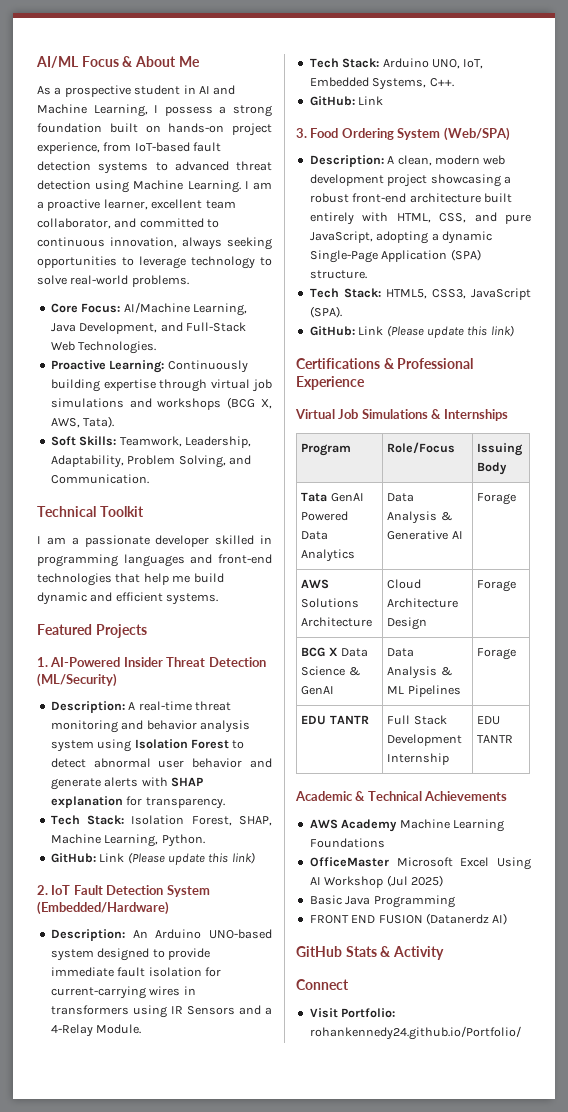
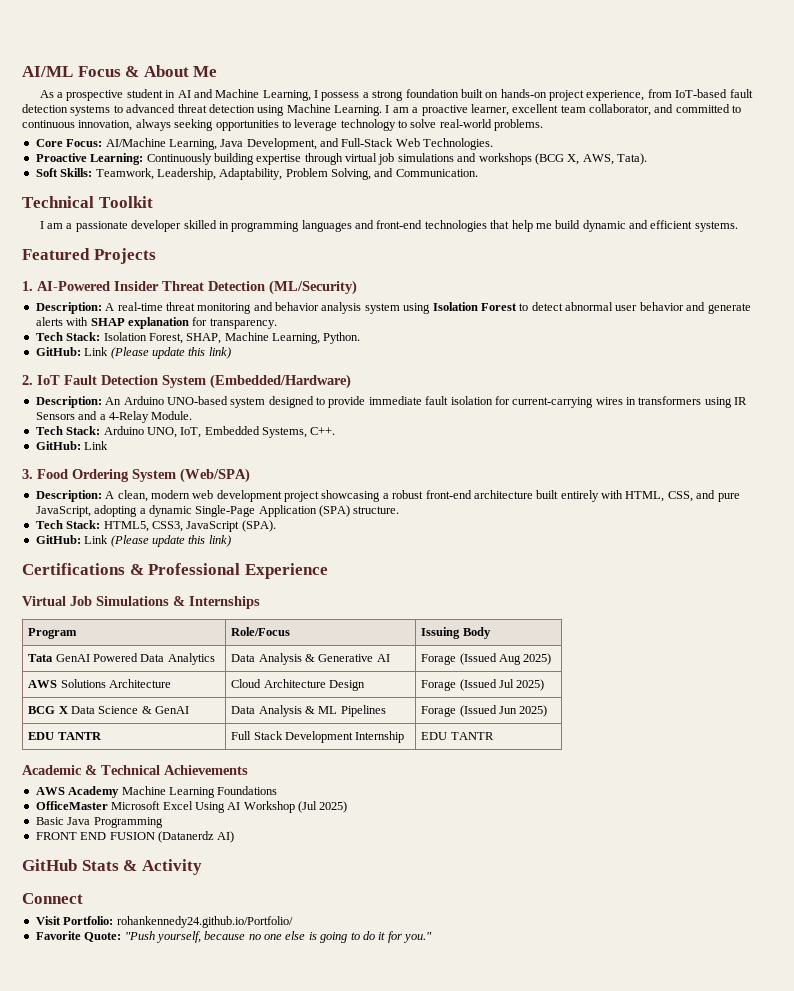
(517, 499) none -> [459,653,552,665] (Issued Aug 2025)
(517, 586) none -> [459,679,545,691] (Issued Jul 2025)
(517, 654) none -> [459,705,548,717] (Issued Jun 2025)
(521, 1033) none -> [35,931,432,943] // Favorite Quote: "Push yourself, because no one else is going to do it for you."

